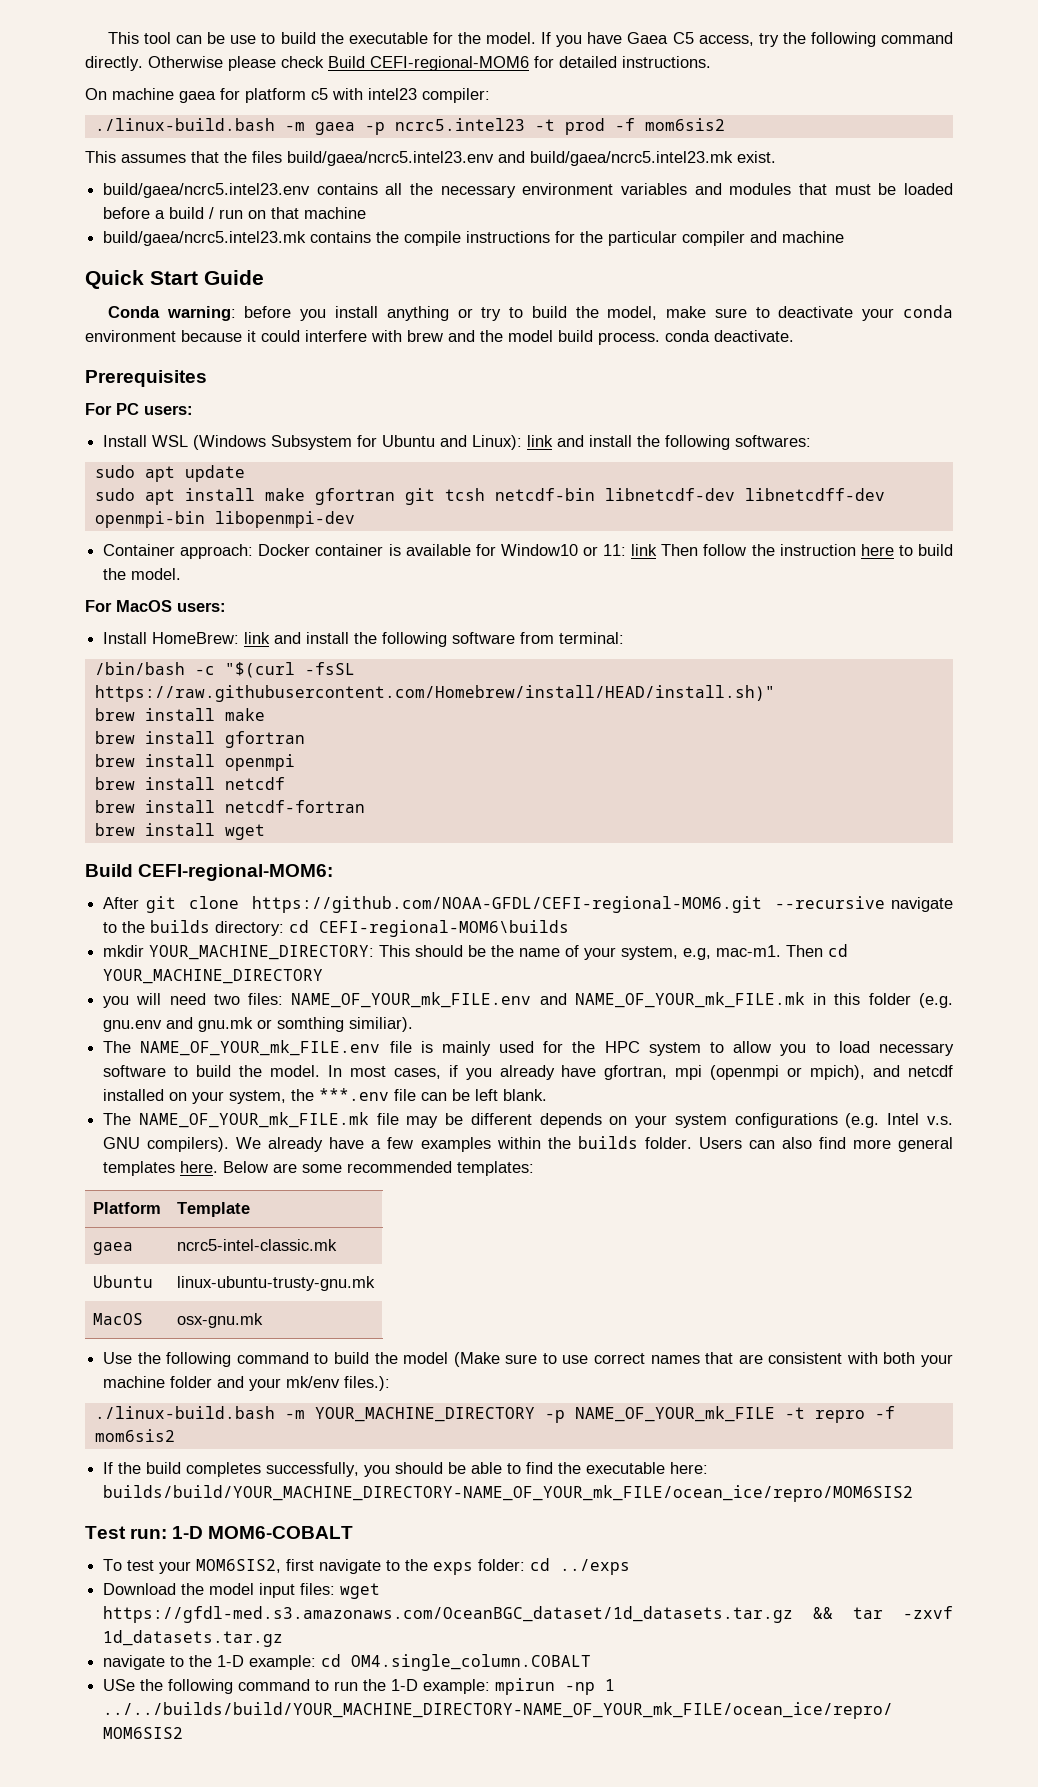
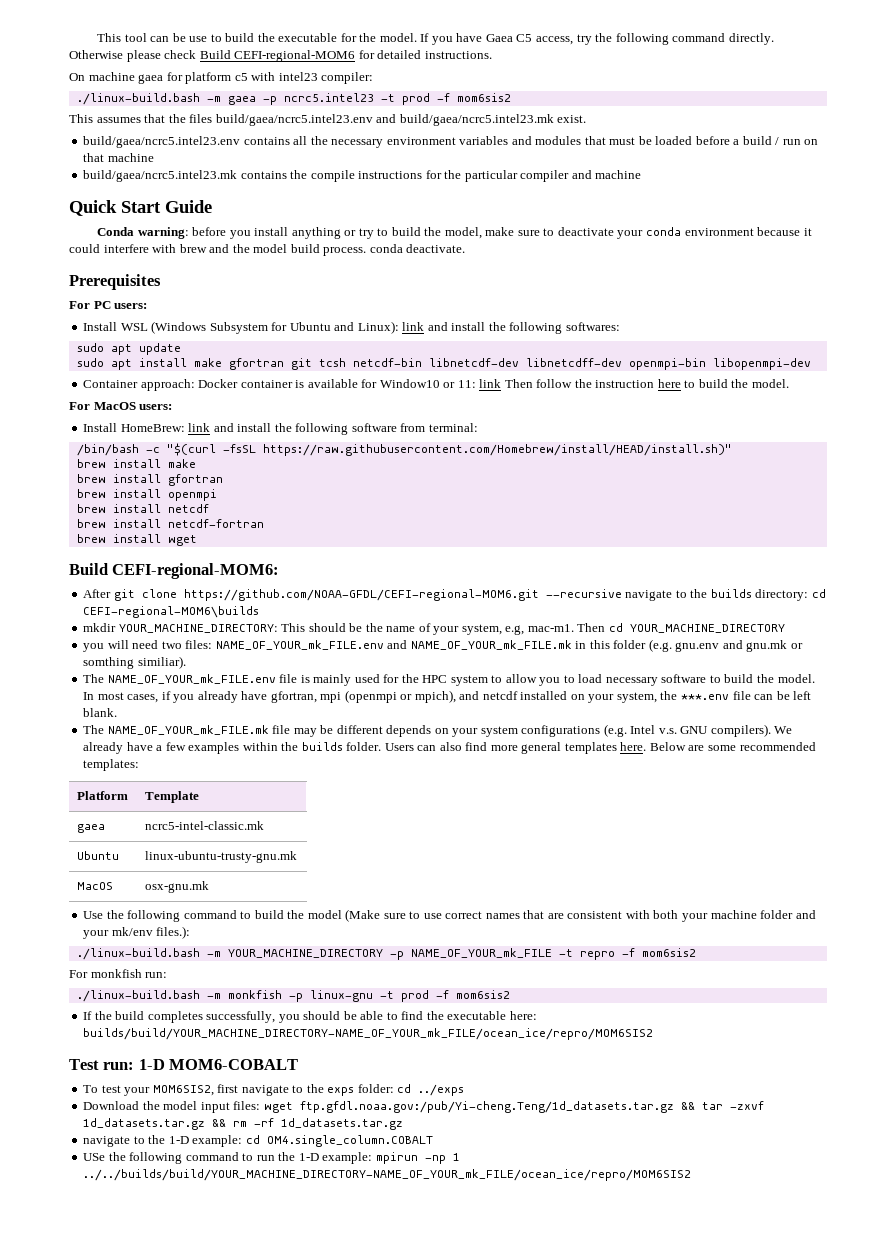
(175, 1435) none -> [69,969,168,978] [76,990,510,1002] // For monkfish run: // ./linux-build.bash -m monkfish -p linux-gnu -t prod -f mom6sis2
[103,1606,794,1623] https://gfdl-med.s3.amazonaws.com/OceanBGC_dataset/1d_datasets.tar.gz -> [299,1101,674,1113] ftp.gfdl.noaa.gov:/pub/Yi-cheng.Teng/1d_datasets.tar.gz
(284, 1638) none -> [212,1118,404,1130] && rm -rf 1d_datasets.tar.gz

